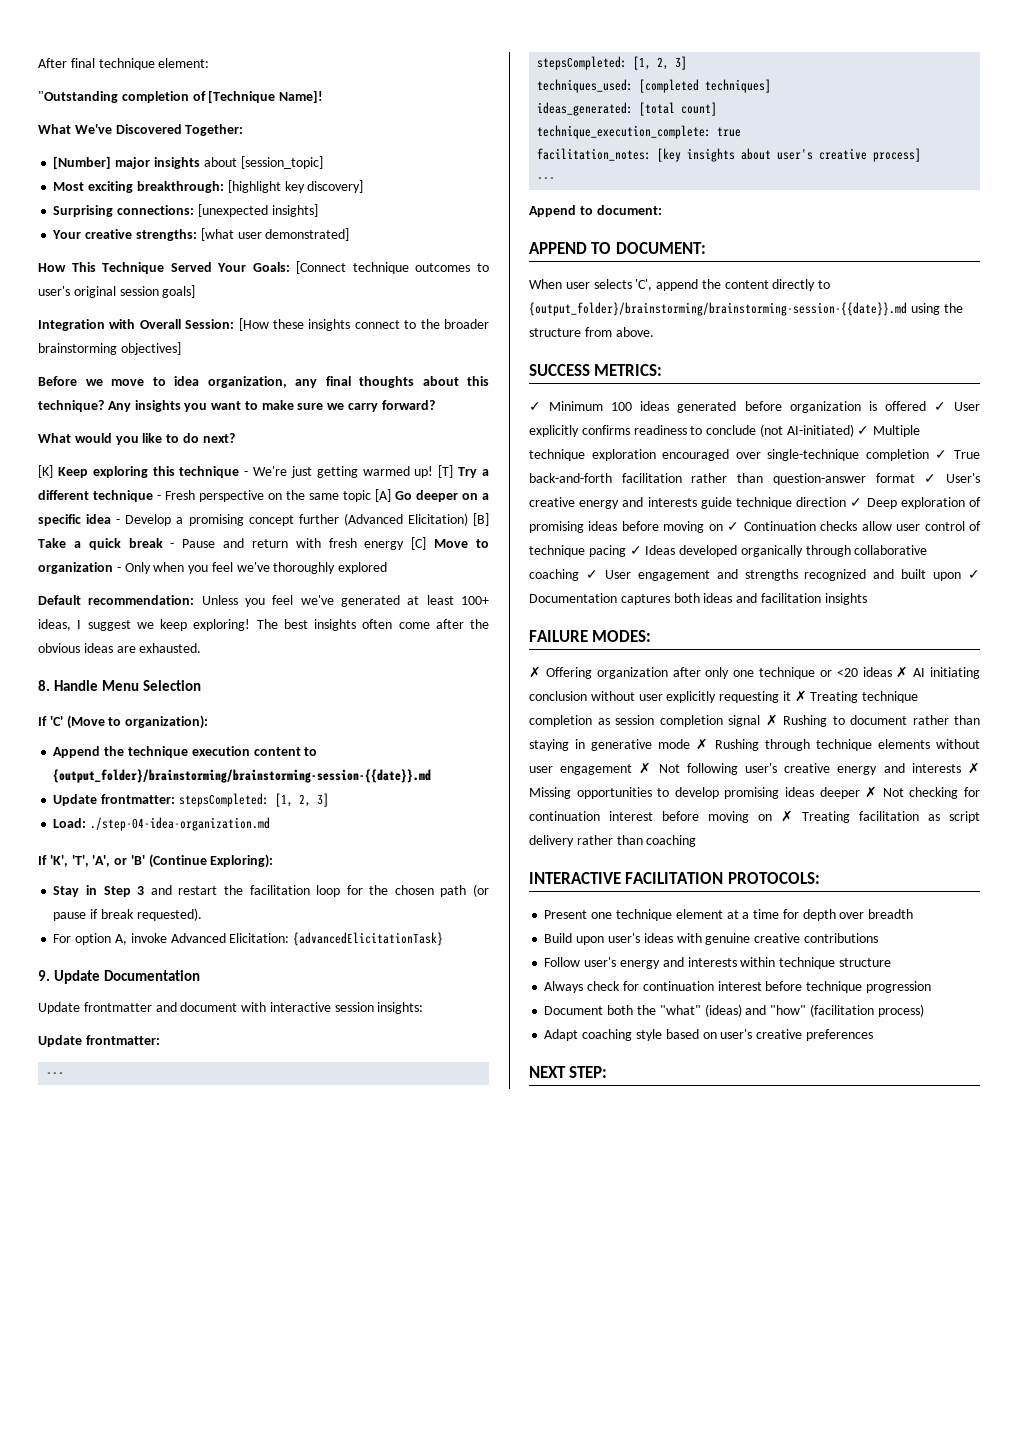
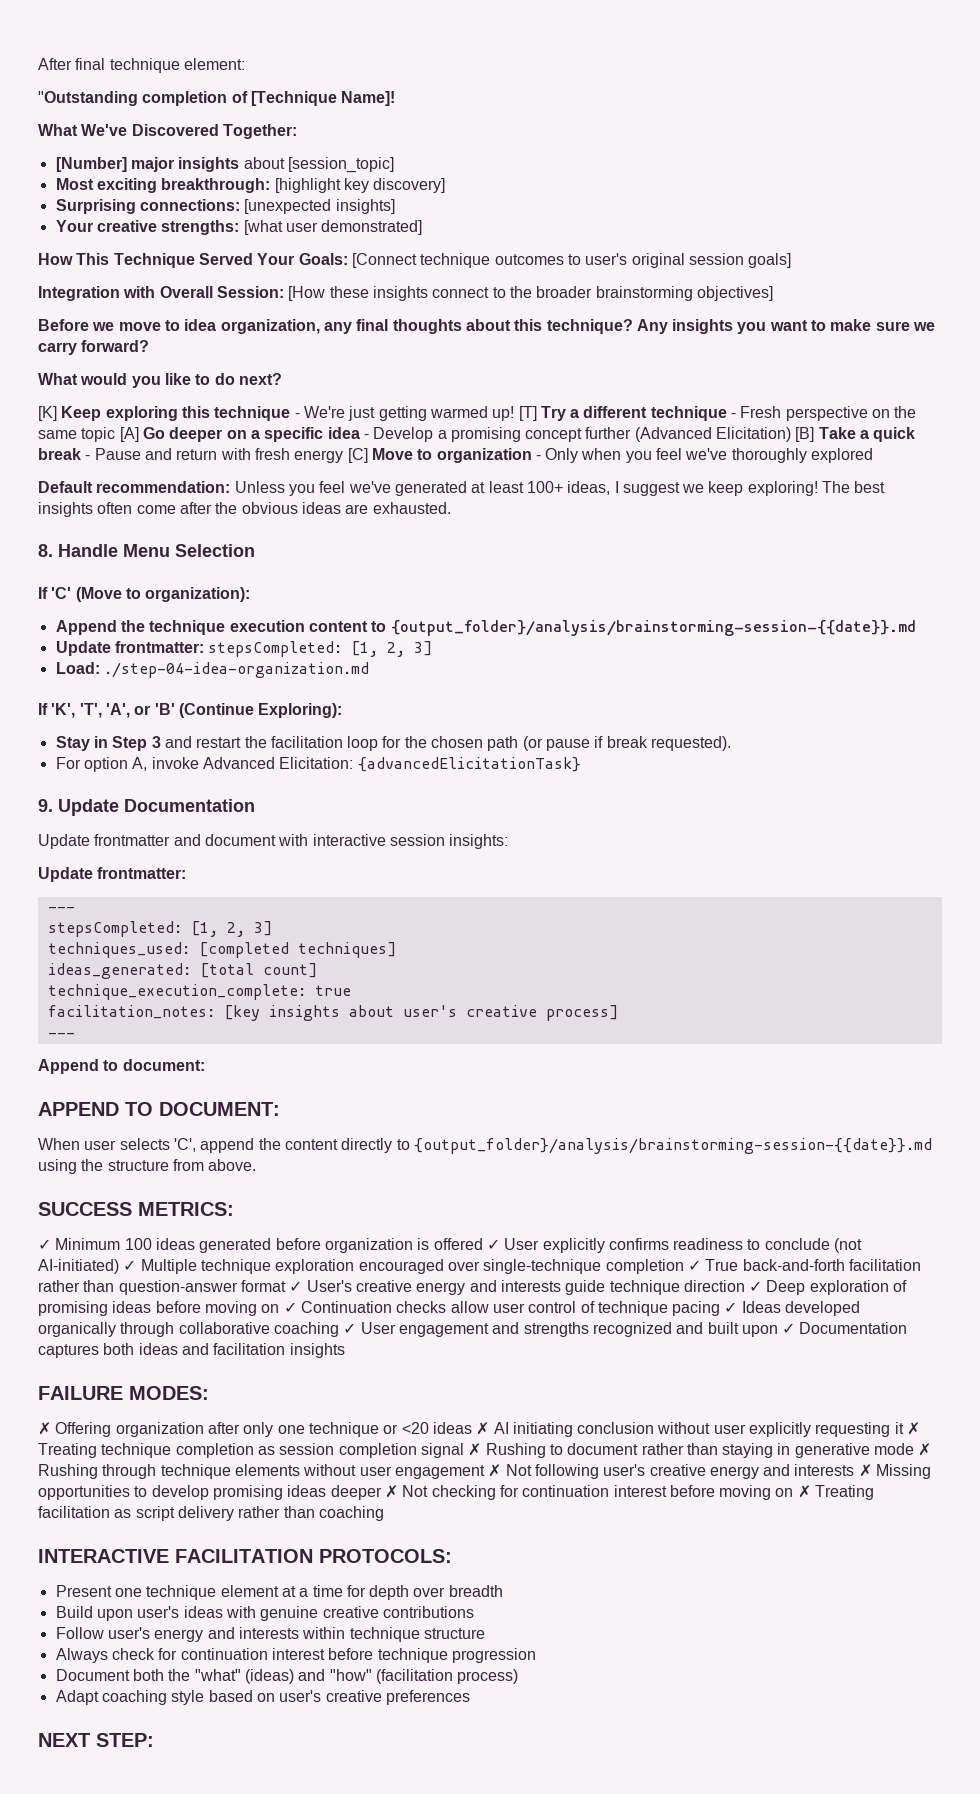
[53,769,432,783] {output_folder}/brainstorming/brainstorming-session-{{date}}.md -> [390,620,916,636] {output_folder}/analysis/brainstorming-session-{{date}}.md
[529,302,907,316] {output_folder}/brainstorming/brainstorming-session-{{date}}.md -> [413,1138,932,1154] {output_folder}/analysis/brainstorming-session-{{date}}.md

